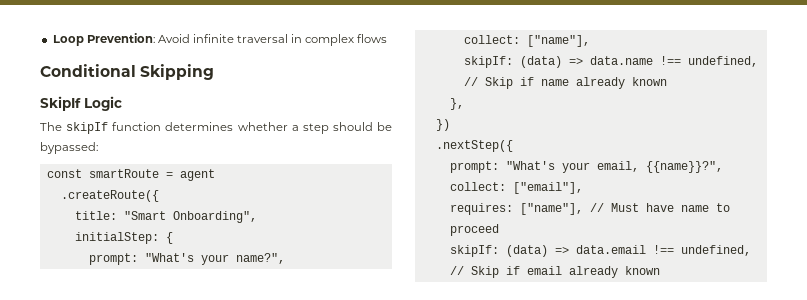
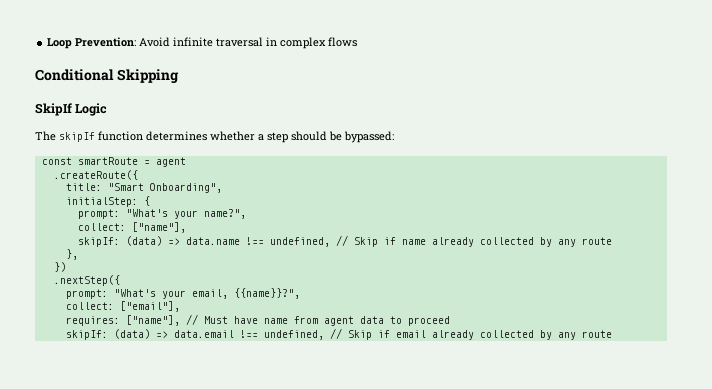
[631,77,667,86] known -> [479,237,612,247] collected by any route
(709, 208) none -> [293,316,384,326] from agent data
[624,266,660,275] known -> [479,330,612,340] collected by any route

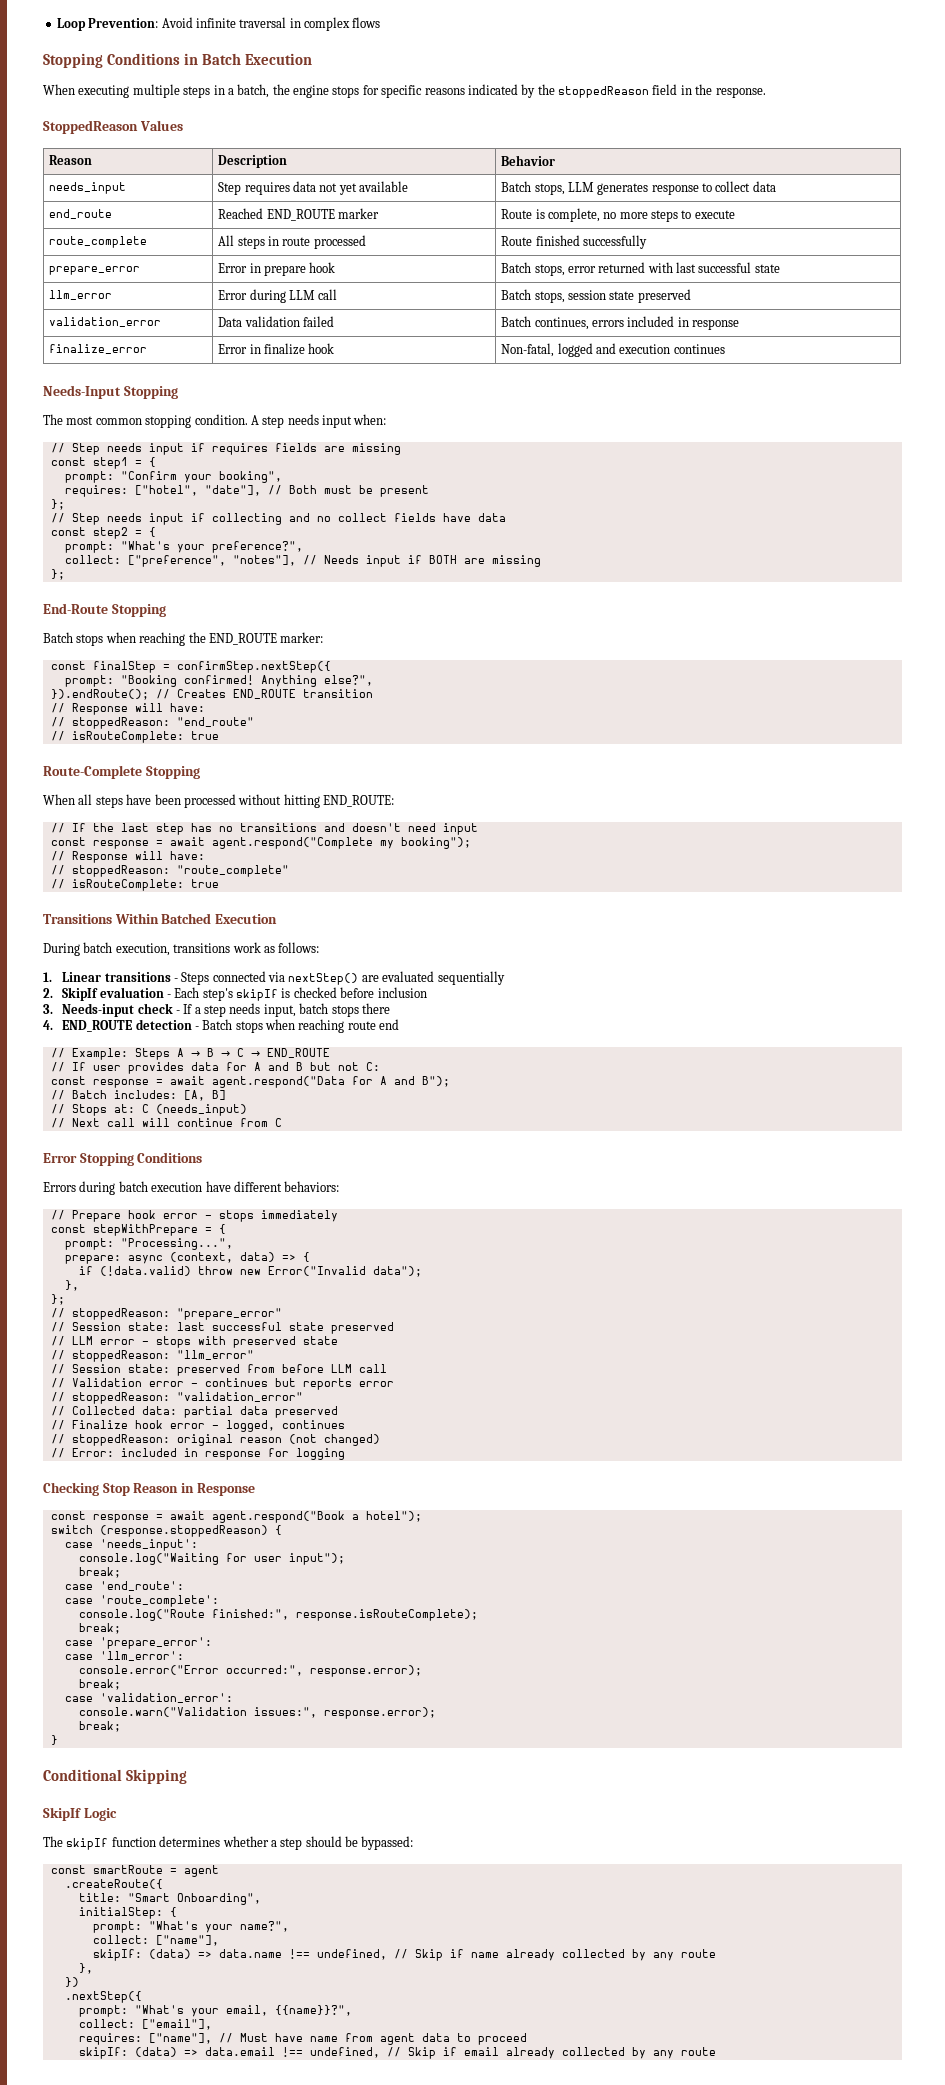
(358, 42) none -> [43,53,312,68] [43,84,766,98] [43,120,183,134] [49,155,93,165] [218,155,288,168] [501,155,556,166] [49,182,127,194] [218,181,408,195] [501,181,776,195] [49,209,113,219] [218,208,379,221] [501,208,735,222] [49,236,148,248] [218,235,366,249] [501,235,647,249] [49,266,141,275] [218,262,336,276] [501,262,780,276] [49,290,113,300] [218,289,338,303] [501,289,691,303] [49,317,162,327] [218,316,334,327] [501,316,739,330] [49,344,148,354] [218,343,335,355] [501,343,725,357] [43,385,178,399] [43,414,387,428] [50,443,401,455] [50,457,156,469] [64,471,282,483] [64,485,429,497] [50,499,65,510] [50,513,506,525] [50,527,156,539] [64,541,303,553] [64,555,541,567] [50,569,65,580] [43,603,166,617] [43,632,324,646] [50,661,331,673] [64,675,373,687] [50,689,373,700] [50,703,205,715] [50,717,254,729] [50,731,219,743] [43,765,200,779] [43,794,394,808] [50,823,478,835] [50,837,471,849] [50,851,205,863] [50,865,289,877] [50,879,219,891] [43,913,277,924] [43,942,320,956] [43,971,505,985] [43,987,427,1001] [43,1003,390,1017] [43,1019,400,1033] [50,1048,330,1060] [50,1062,380,1074] [50,1076,450,1088] [50,1090,226,1101] [50,1104,247,1116] [50,1118,282,1128] [43,1152,203,1166] [43,1181,340,1195] [50,1210,338,1222] [50,1224,226,1236] [64,1238,233,1250] [64,1252,310,1264] [78,1266,422,1277] [64,1280,79,1291] [50,1294,65,1305] [50,1308,282,1320] [50,1322,394,1334] [50,1336,338,1348] [50,1350,254,1362] [50,1364,387,1376] [50,1378,394,1390] [50,1392,303,1404] [50,1406,338,1418] [50,1420,345,1432] [50,1434,380,1446] [50,1448,345,1460] [43,1482,255,1496] [50,1511,422,1523] [50,1525,282,1537] [64,1539,198,1551] [78,1553,345,1565] [78,1567,121,1578] [64,1581,184,1591] [64,1595,219,1607] [78,1609,478,1621] [78,1623,121,1634] [64,1637,212,1649] [64,1651,184,1661] [78,1665,422,1677] [78,1679,121,1690] [64,1693,233,1703] [78,1707,436,1719] [78,1721,121,1732] [50,1735,58,1745] // Stopping Conditions in Batch Execution // When executing multiple steps in a batch, the engine stops for specific reasons indicated by the stoppedReason field in the response. // StoppedReason Values // Reason | Description | Behavior // needs_input | Step requires data not yet available | Batch stops, LLM generates response to collect data // end_route | Reached END_ROUTE marker | Route is complete, no more steps to execute // route_complete | All steps in route processed | Route finished successfully // prepare_error | Error in prepare hook | Batch stops, error returned with last successful state // llm_error | Error during LLM call | Batch stops, session state preserved // validation_error | Data validation failed | Batch continues, errors included in response // finalize_error | Error in finalize hook | Non-fatal, logged and execution continues // Needs-Input Stopping // The most common stopping condition. A step needs input when: // // Step needs input if requires fields are missing // const step1 = { // prompt: "Confirm your booking", // requires: ["hotel", "date"], // Both must be present // }; // // Step needs input if collecting and no collect fields have data // const step2 = { // prompt: "What's your preference?", // collect: ["preference", "notes"], // Needs input if BOTH are missing // }; // End-Route Stopping // Batch stops when reaching the END_ROUTE marker: // const finalStep = confirmStep.nextStep({ // prompt: "Booking confirmed! Anything else?", // }).endRoute(); // Creates END_ROUTE transition // // Response will have: // // stoppedReason: "end_route" // // isRouteComplete: true // Route-Complete Stopping // When all steps have been processed without hitting END_ROUTE: // // If the last step has no transitions and doesn't need input // const response = await agent.respond("Complete my booking"); // // Response will have: // // stoppedReason: "route_complete" // // isRouteComplete: true // Transitions Within Batched Execution // During batch execution, transitions work as follows: // 1. Linear transitions - Steps connected via nextStep() are evaluated sequentially // 2. SkipIf evaluation - Each step's skipIf is checked before inclusion // 3. Needs-input check - If a step needs input, batch stops there // 4. END_ROUTE detection - Batch stops when reaching route end // // Example: Steps A → B → C → END_ROUTE // // If user provides data for A and B but not C: // const response = await agent.respond("Data for A and B"); // // Batch includes: [A, B] // // Stops at: C (needs_input) // // Next call will continue from C // Error Stopping Conditions // Errors during batch execution have different behaviors: // // Prepare hook error - stops immediately // const stepWithPrepare = { // prompt: "Processing...", // prepare: async (context, data) => { // if (!data.valid) throw new Error("Invalid data"); // }, // }; // // stoppedReason: "prepare_error" // // Session state: last successful state preserved // // LLM error - stops with preserved state // // stoppedReason: "llm_error" // // Session state: preserved from before LLM call // // Validation error - continues but reports error // // stoppedReason: "validation_error" // // Collected data: partial data preserved // // Finalize hook error - logged, continues // // stoppedReason: original reason (not changed) // // Error: included in response for logging // Checking Stop Reason in Response // const response = await agent.respond("Book a hotel"); // switch (response.stoppedReason) { // case 'needs_input': // console.log("Waiting for user input"); // break; // case 'end_route': // case 'route_complete': // console.log("Route finished:", response.isRouteComplete); // break; // case 'prepare_error': // case 'llm_error': // console.error("Error occurred:", response.error); // break; // case 'validation_error': // console.warn("Validation issues:", response.error); // break; // }

